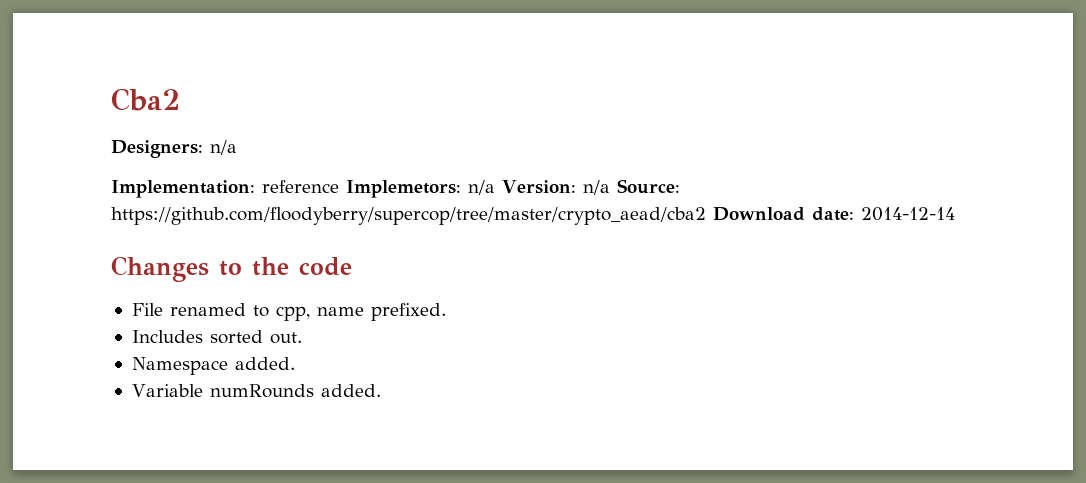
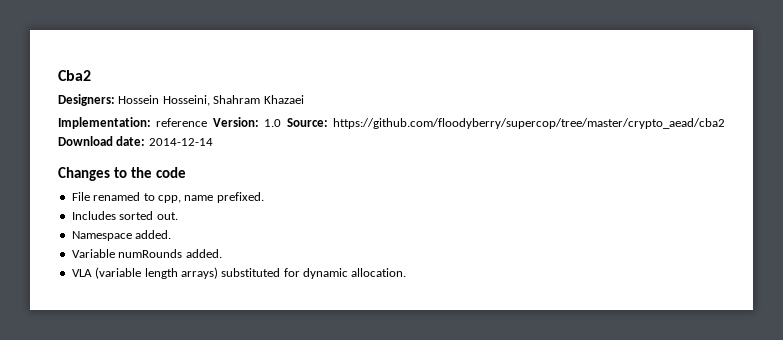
[210,140,237,155] [111,180,610,198] n/a // Implementation: reference Implemetors: n/a Version: n/a -> [118,95,304,106] [58,117,282,129] Hossein Hosseini, Shahram Khazaei // Implementation: reference Version: 1.0
(381, 390) none -> [71,267,407,279] // VLA (variable length arrays) substituted for dynamic allocation.

